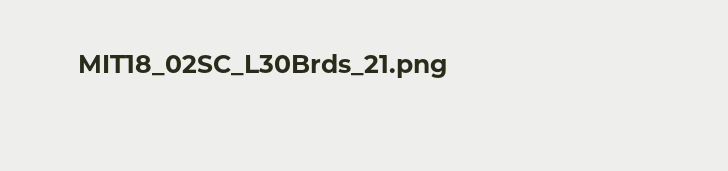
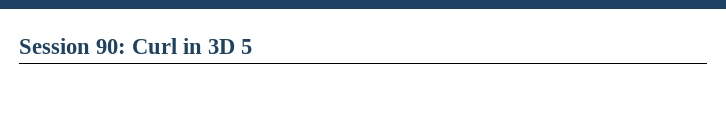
[78,54,448,78] MIT18_02SC_L30Brds_21.png -> [19,38,253,54] Session 90: Curl in 3D 5

